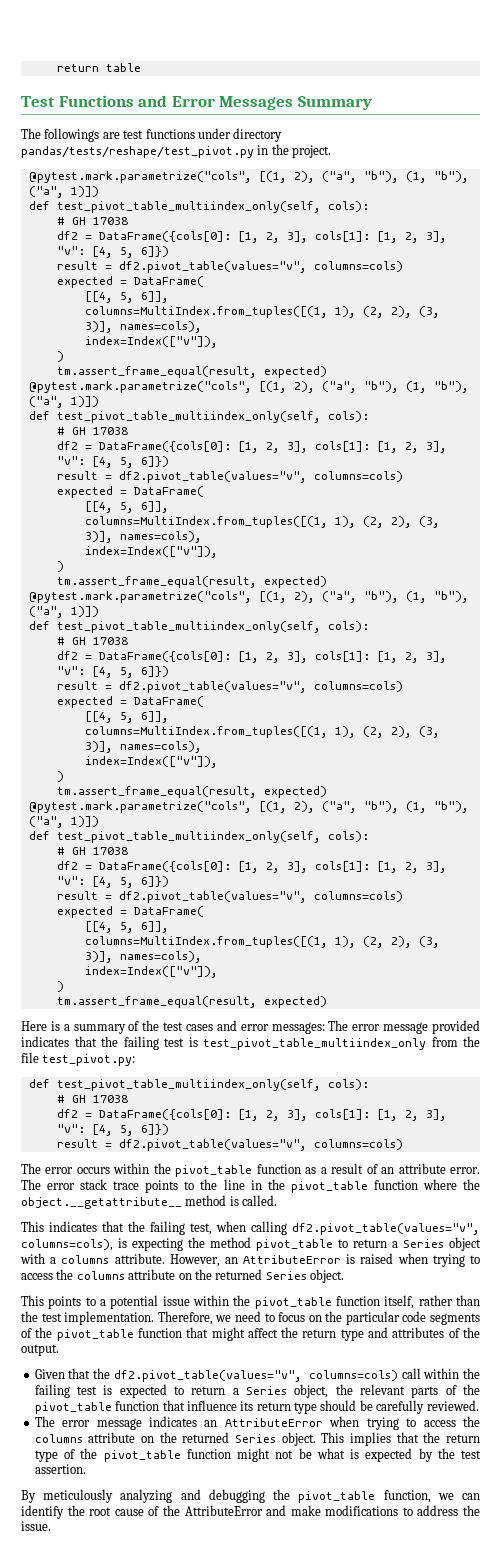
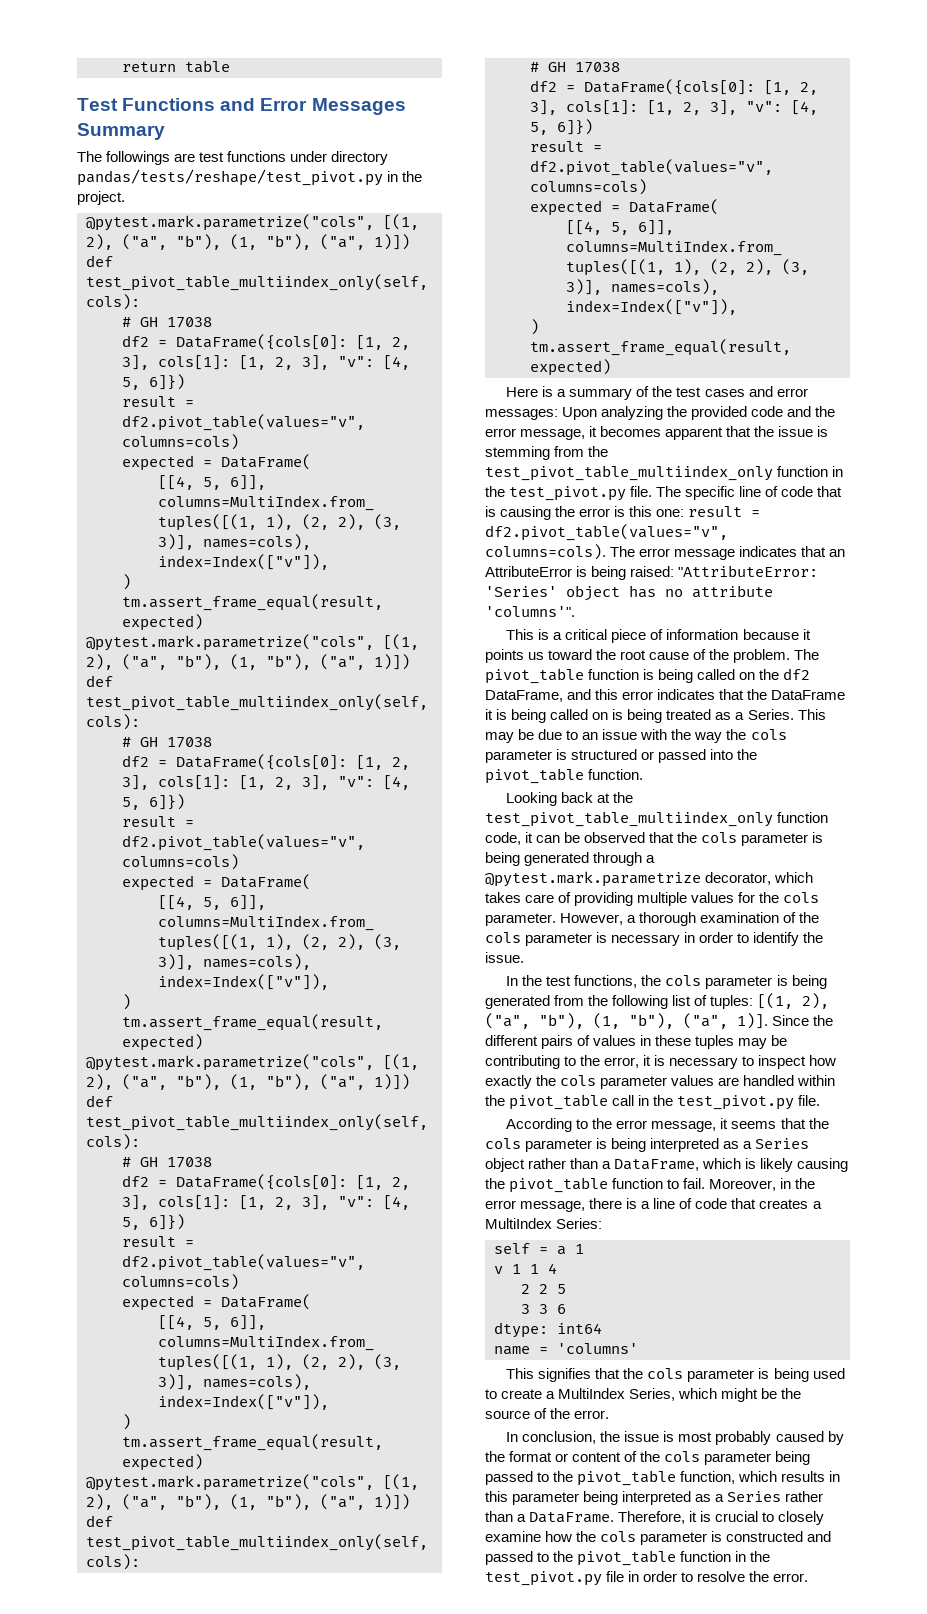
[328,1020,480,1034] [21,1036,480,1050] [21,1052,136,1066] [28,1079,369,1091] [56,1095,128,1103] [56,1109,447,1121] [56,1124,169,1136] [56,1139,403,1151] [21,1163,480,1177] [21,1179,480,1193] [21,1195,278,1209] [21,1221,480,1235] [21,1237,481,1251] [20,1253,481,1267] [21,1269,344,1283] [21,1295,480,1309] [21,1311,480,1325] [21,1327,481,1341] [21,1344,59,1356] [34,1368,480,1382] [34,1384,481,1398] [34,1400,479,1414] The error message provided indicates that the failing test is test_pivot_table_multiindex_only from the file test_pivot.py: // def test_pivot_table_multiindex_only(self, cols): // # GH 17038 // df2 = DataFrame({cols[0]: [1, 2, 3], cols[1]: [1, 2, 3], "v": [4, 5, 6]}) // result = df2.pivot_table(values="v", columns=cols) // The error occurs within the pivot_table function as a result of an attribute error. The error stack trace points to the line in the pivot_table function where the object.__getattribute__ method is called. // This indicates that the failing test, when calling df2.pivot_table(values="v", columns=cols), is expecting the method pivot_table to return a Series object with a columns attribute. However, an AttributeError is raised when trying to access the columns attribute on the returned Series object. // This points to a potential issue within the pivot_table function itself, rather than the test implementation. Therefore, we need to focus on the particular code segments of the pivot_table function that might affect the return type and attributes of the output. // Given that the df2.pivot_table(values="v", columns=cols) call within the failing test is expected to return a Series object, the relevant parts of the pivot_table function that influence its return type should be carefully reviewed. // -> [562,406,836,420] [485,426,829,440] [485,446,609,460] [485,465,844,481] [485,486,843,501] [485,506,761,520] [485,524,728,541] [485,544,606,560] Upon analyzing the provided code and the error message, it becomes apparent that the issue is stemming from the test_pivot_table_multiindex_only function in the test_pivot.py file. The specific line of code that is causing the error is this one: result = df2.pivot_table(values="v", columns=cols).
[204,1416,481,1430] [34,1432,481,1446] [34,1448,481,1462] [34,1464,86,1474] [21,1489,481,1503] [21,1505,64,1519] an AttributeError when trying to access the columns attribute on the returned Series object. This implies that the return type of the pivot_table function might not be what is expected by the test assertion. // By meticulously analyzing and debugging the pivot_table function, we can identify -> [801,546,846,557] [485,565,819,580] [485,585,773,601] [485,606,575,617] [506,629,811,643] [485,649,593,663] that an AttributeError is being raised: "AttributeError: 'Series' object has no attribute 'columns'". // This is a critical piece of information because it points us toward
[184,1505,480,1516] [21,1521,51,1531] AttributeError and make modifications to address the issue. -> [733,649,820,663] [485,668,811,684] [485,689,846,702] [485,709,826,723] [485,729,787,743] [485,749,758,763] [485,768,644,784] [506,792,634,806] [485,811,829,827] [485,832,824,846] [485,852,656,866] [485,871,814,887] [485,892,820,906] [485,912,820,926] [485,932,824,946] [485,952,524,963] [506,975,827,989] [485,993,830,1009] [485,1013,834,1029] [485,1035,788,1049] [485,1055,837,1069] [485,1075,836,1089] [485,1094,821,1110] [506,1118,829,1132] [485,1138,810,1152] [485,1158,849,1172] [485,1177,816,1193] [485,1198,822,1212] [485,1218,603,1229] [494,1243,584,1255] [494,1263,557,1274] [521,1284,566,1294] [521,1304,566,1314] [494,1322,602,1338] [494,1343,638,1355] [506,1368,845,1382] [485,1388,802,1402] [485,1408,610,1419] [506,1431,844,1445] [485,1451,811,1465] [485,1470,841,1486] [485,1491,824,1505] [485,1511,825,1525] [485,1531,832,1545] [485,1550,771,1566] [485,1571,809,1586] problem. The pivot_table function is being called on the df2 DataFrame, and this error indicates that the DataFrame it is being called on is being treated as a Series. This may be due to an issue with the way the cols parameter is structured or passed into the pivot_table function. // Looking back at the test_pivot_table_multiindex_only function code, it can be observed that the cols parameter is being generated through a @pytest.mark.parametrize decorator, which takes care of providing multiple values for the cols parameter. However, a thorough examination of the cols parameter is necessary in order to identify the issue. // In the test functions, the cols parameter is being generated from the following list of tuples: [(1, 2), ("a", "b"), (1, "b"), ("a", 1)]. Since the different pairs of values in these tuples may be contributing to the error, it is necessary to inspect how exactly the cols parameter values are handled within the pivot_table call in the test_pivot.py file. // According to the error message, it seems that the cols parameter is being interpreted as a Series object rather than a DataFrame, which is likely causing the pivot_table function to fail. Moreover, in the error message, there is a line of code that creates a MultiIndex Series: // self = a 1 // v 1 1 4 // 2 2 5 // 3 3 6 // dtype: int64 // name = 'columns' // This signifies that the cols parameter is being used to create a MultiIndex Series, which might be the source of the error. // In conclusion, the issue is most probably caused by the format or content of the cols parameter being passed to the pivot_table function, which results in this parameter being interpreted as a Series rather than a DataFrame. Therefore, it is crucial to closely examine how the cols parameter is constructed and passed to the pivot_table function in the test_pivot.py file in order to resolve the error.

